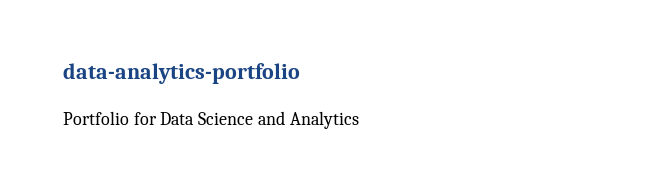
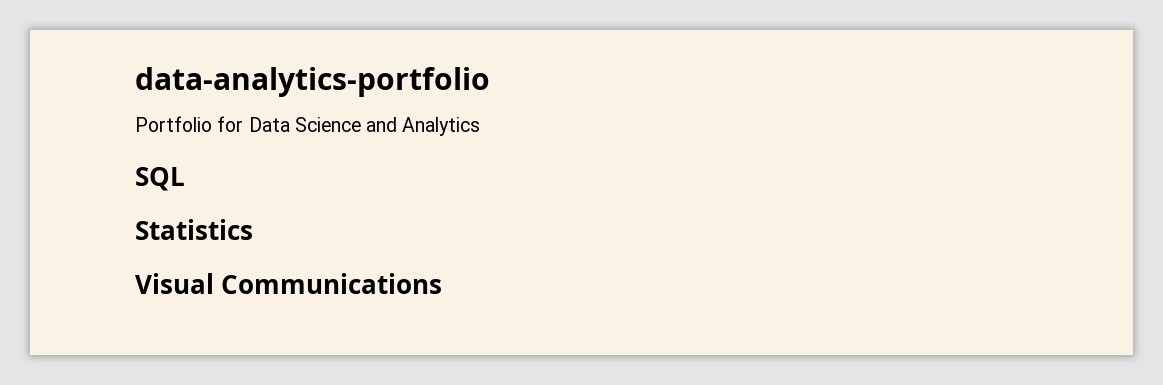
(359, 120) none -> [135,167,185,191] [135,219,253,240] [135,273,443,294] // SQL // Statistics // Visual Communications

